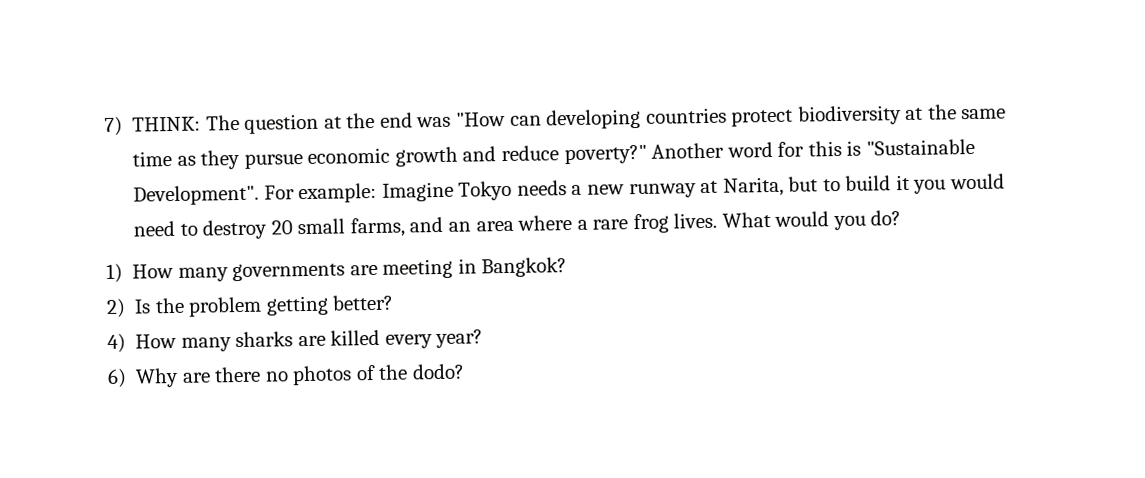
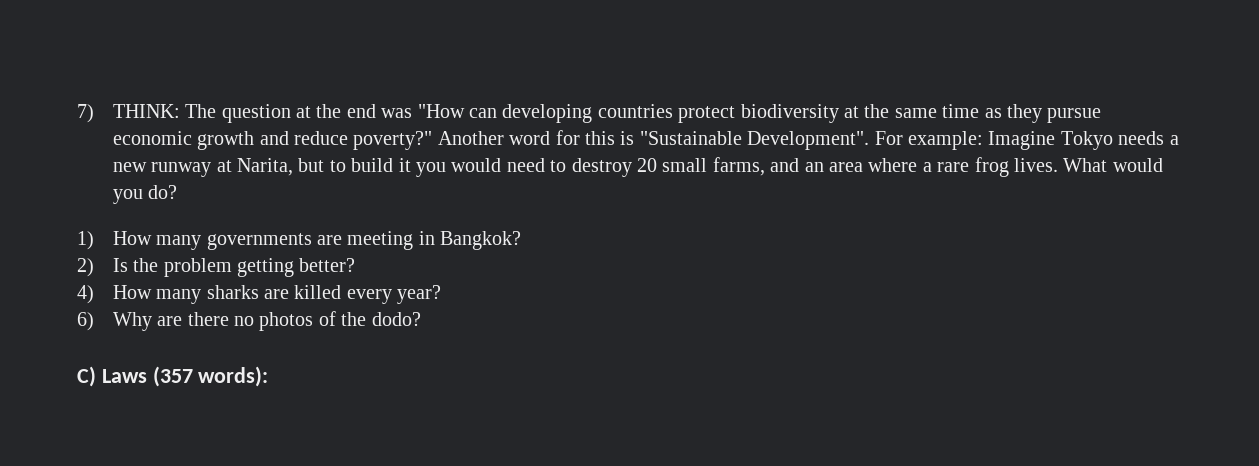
(465, 371) none -> [77,366,269,387] // C) Laws (357 words):

